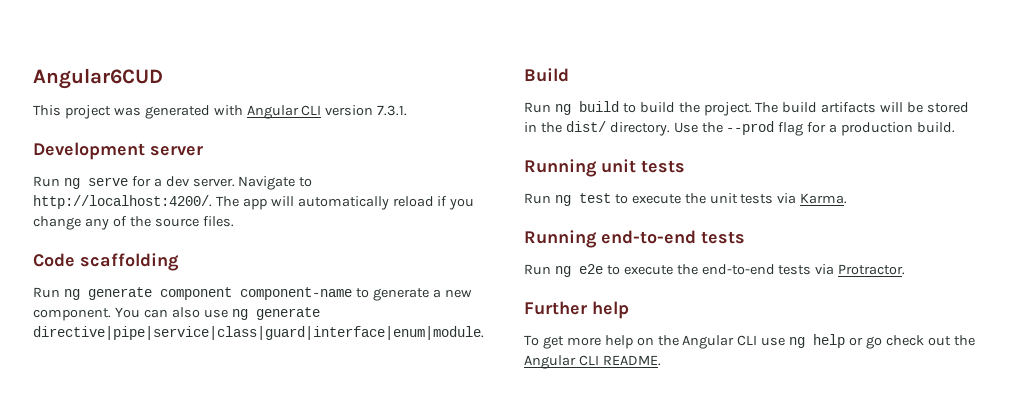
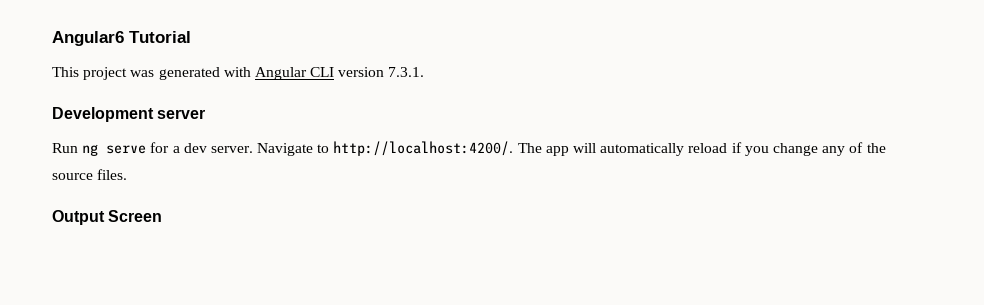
[33,68,163,89] Angular6CUD -> [52,31,191,46] Angular6 Tutorial
[33,253,179,271] [33,287,472,301] [33,307,320,321] [33,326,484,340] [524,68,569,82] [524,101,970,116] [524,121,956,136] [524,159,685,177] [524,193,848,206] [524,230,745,248] [524,264,906,277] [524,301,629,319] [524,334,975,349] [524,355,661,369] Code scaffolding // Run ng generate component component-name to generate a new component. You can also use ng generate directive|pipe|service|class|guard|interface|enum|module. // Build // Run ng build to build the project. The build artifacts will be stored in the dist/ directory. Use the --prod flag for a production build. // Running unit tests // Run ng test to execute the unit tests via Karma. // Running end-to-end tests // Run ng e2e to execute the end-to-end tests via Protractor. // Further help // To get more help on the Angular CLI use ng help or go check out the Angular CLI README. -> [52,210,163,225] Output Screen

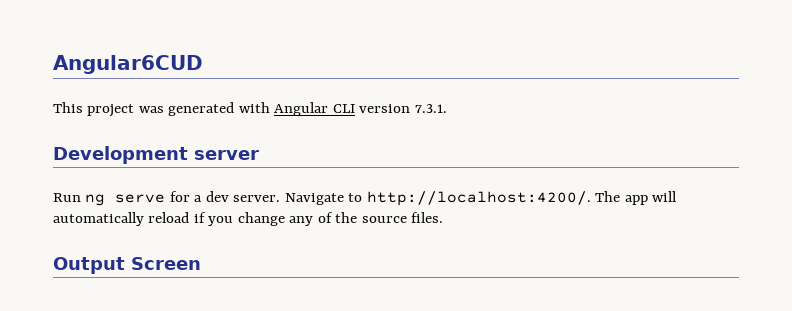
[52,31,191,46] Angular6 Tutorial -> [53,55,203,74] Angular6CUD

